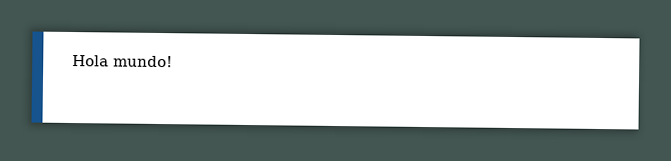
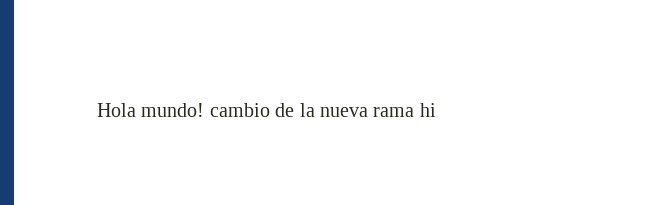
(173, 61) none -> [209,103,436,117] cambio de la nueva rama hi

